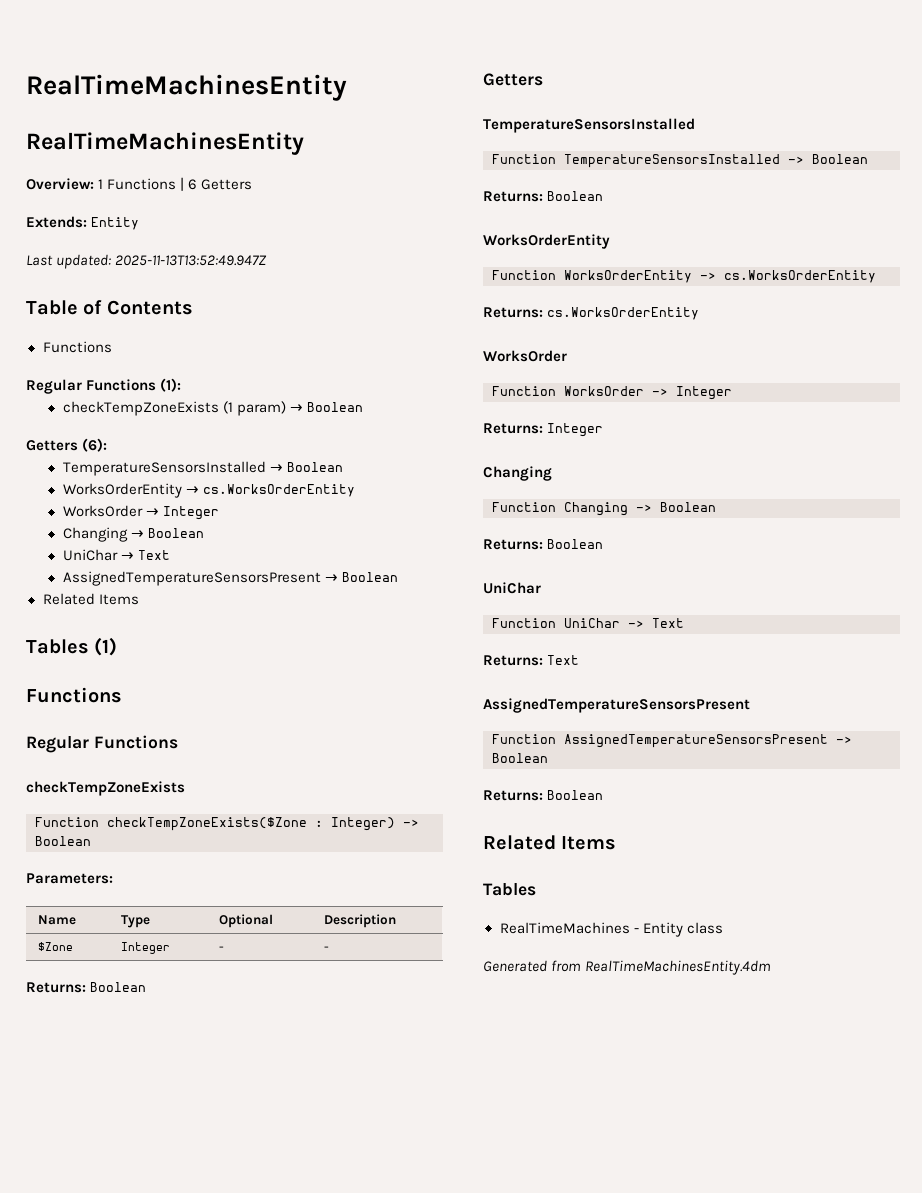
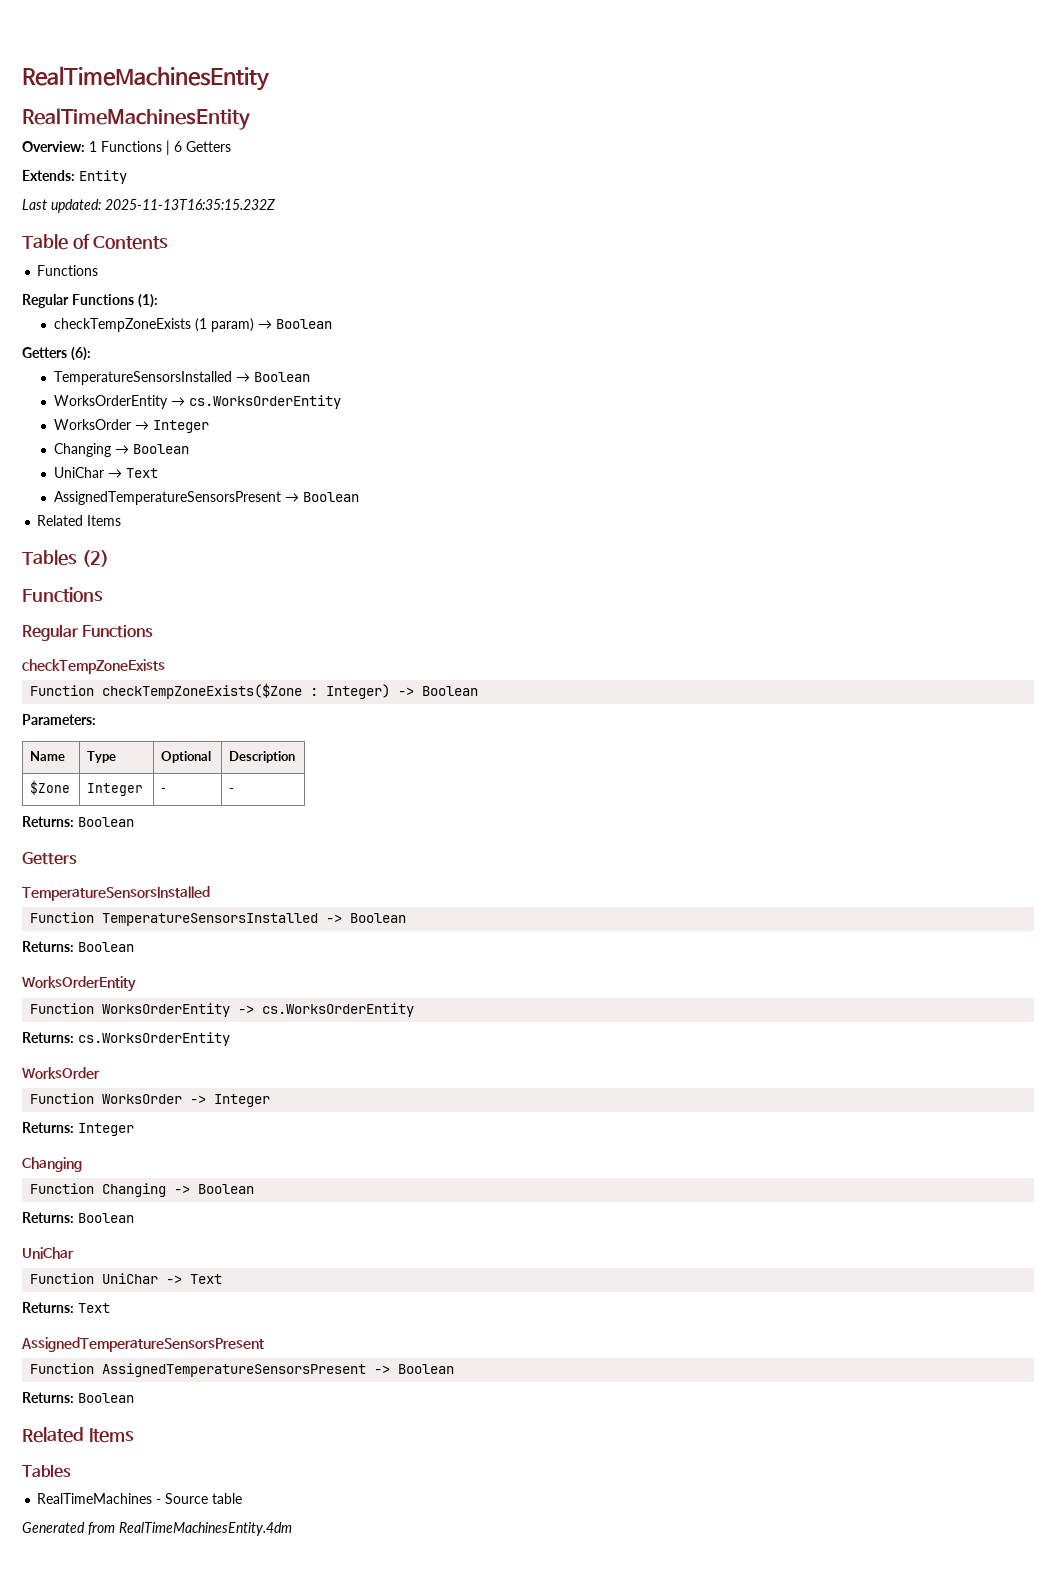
[115,255,268,266] 2025-11-13T13:52:49.947Z -> [105,199,276,210] 2025-11-13T16:35:15.232Z
[94,637,118,656] (1) -> [81,550,109,567] (2)
[642,922,723,937] Entity class -> [165,1493,243,1504] Source table

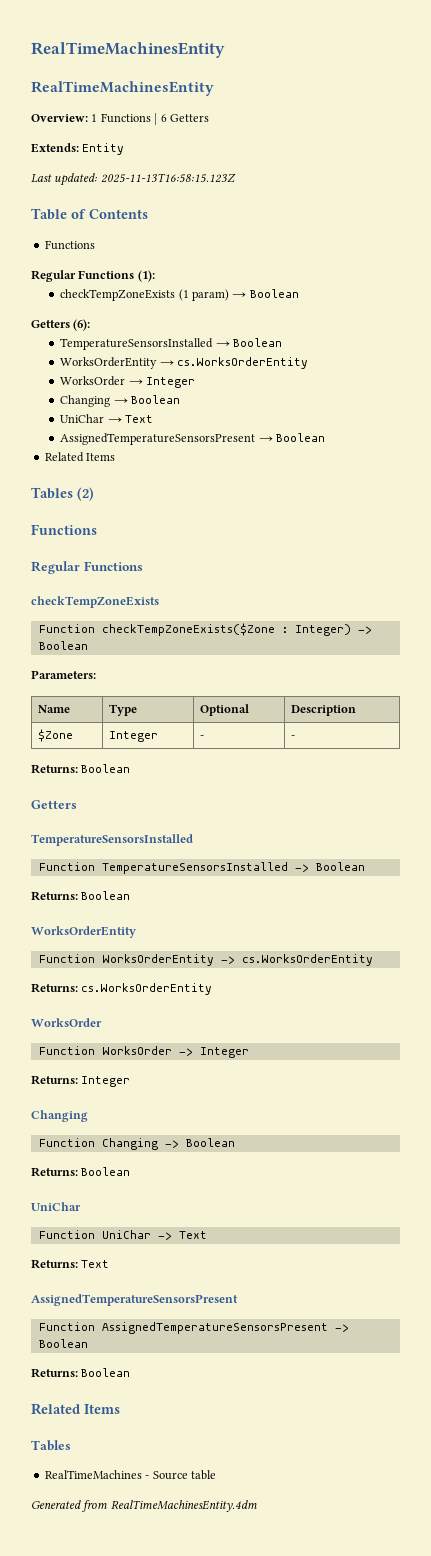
[105,199,276,210] 2025-11-13T16:35:15.232Z -> [100,173,236,183] 2025-11-13T16:58:15.123Z

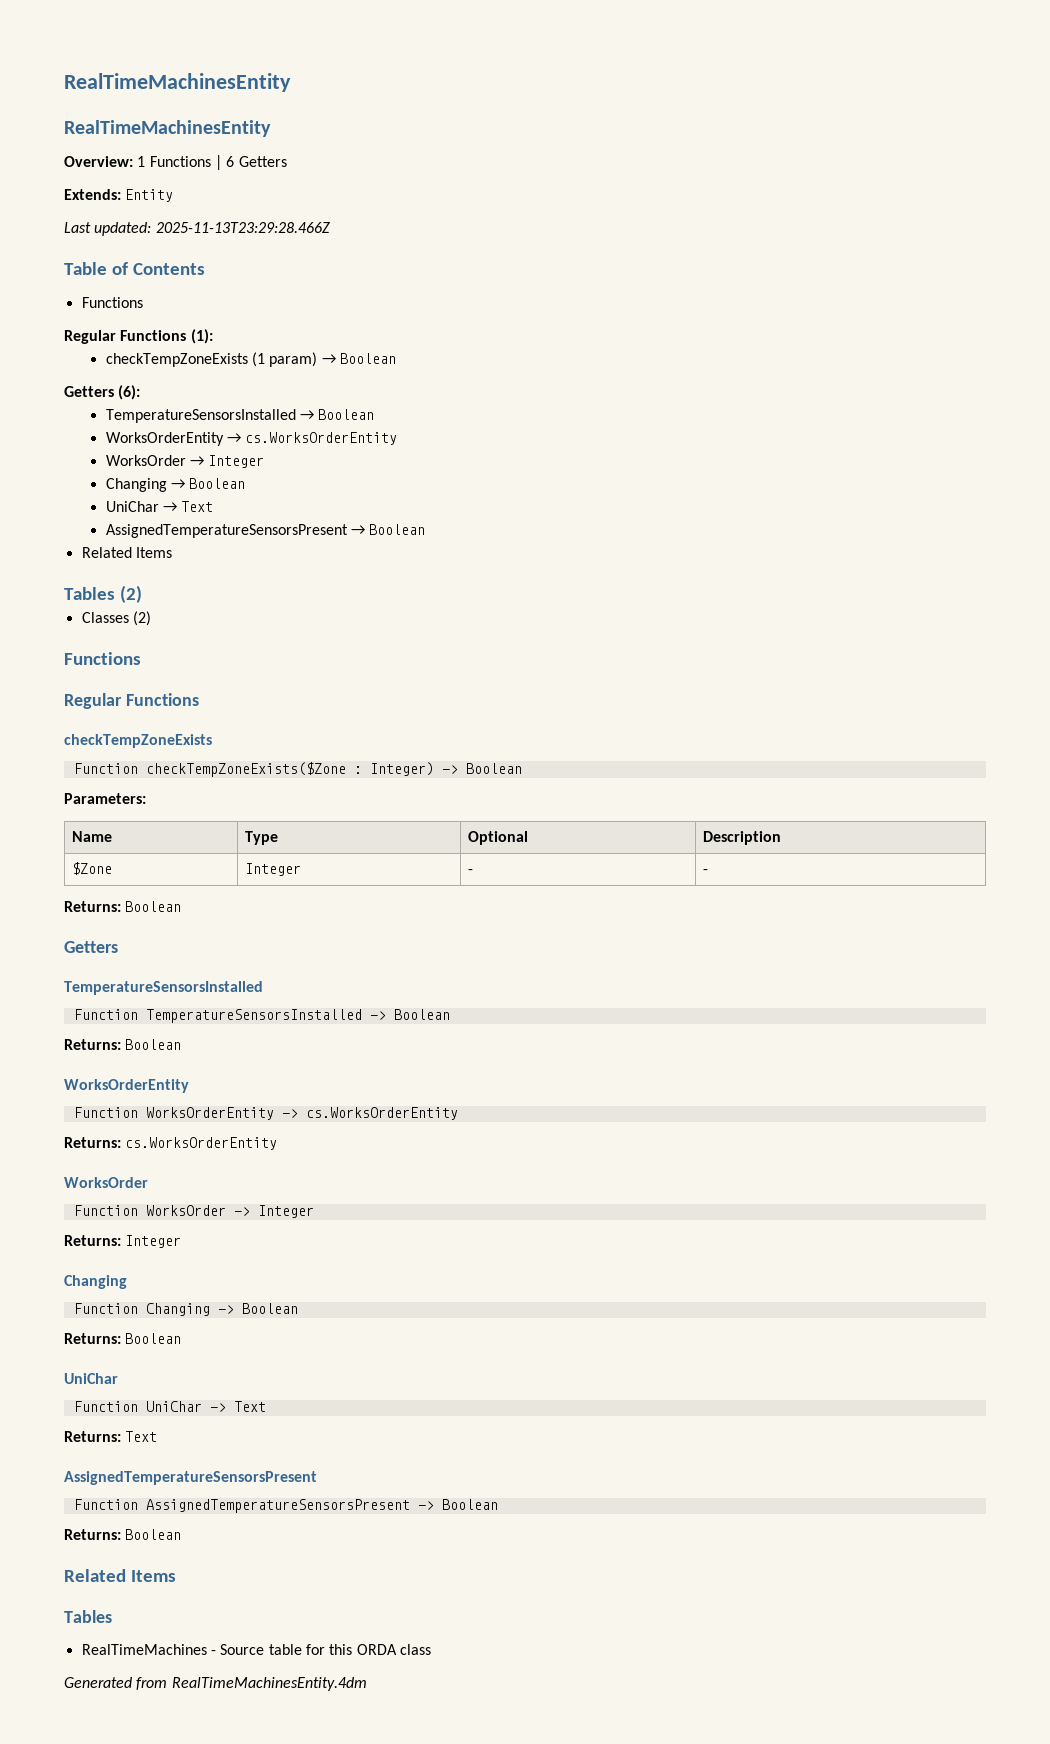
[100,173,236,183] 2025-11-13T16:58:15.123Z -> [155,222,330,233] 2025-11-13T23:29:28.466Z
(94, 494) none -> [81,611,151,626] // Classes (2)
(216, 1475) none -> [305,1644,431,1655] for this ORDA class

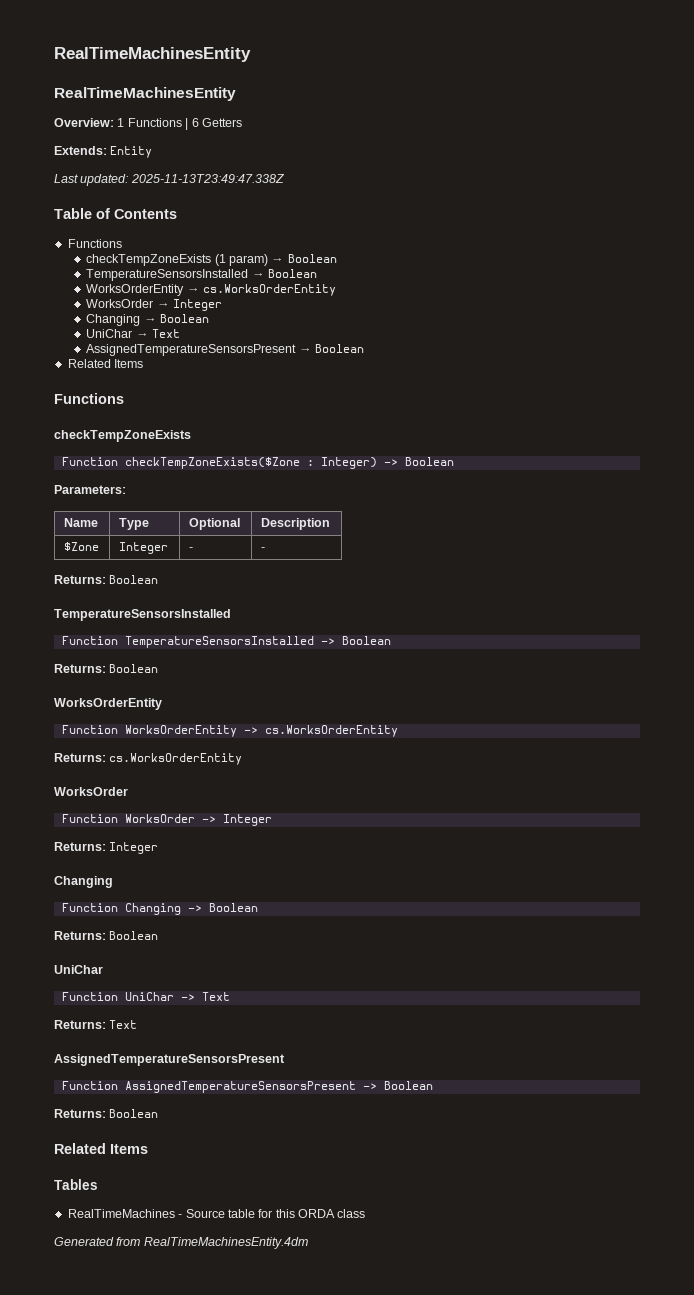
[155,222,330,233] 2025-11-13T23:29:28.466Z -> [130,174,284,183] 2025-11-13T23:49:47.338Z
[64,329,213,344] // Regular Functions (1): -> (122, 243) none
[64,385,141,400] // Getters (6): -> (337, 258) none
[64,585,142,603] [81,611,151,626] [64,652,141,665] [64,693,122,709] Tables (2) // Classes (2) // Functions // Regular -> (144, 363) none
[64,941,118,953] // Getters -> (159, 579) none

